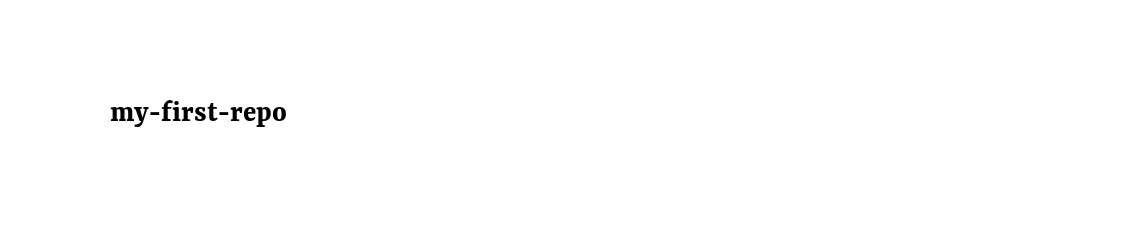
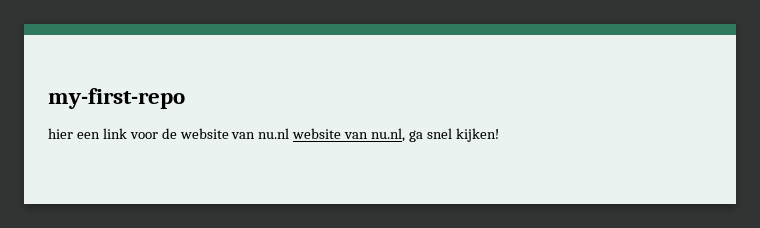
(287, 113) none -> [48,128,499,142] // hier een link voor de website van nu.nl website van nu.nl, ga snel kijken!

